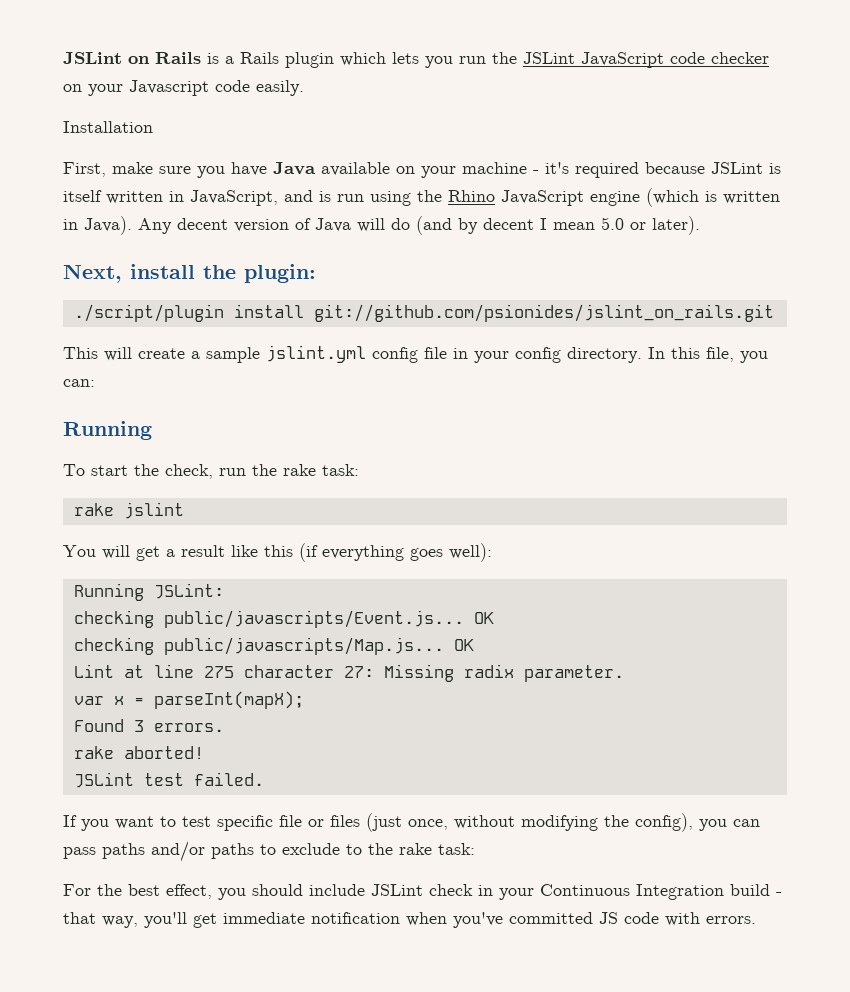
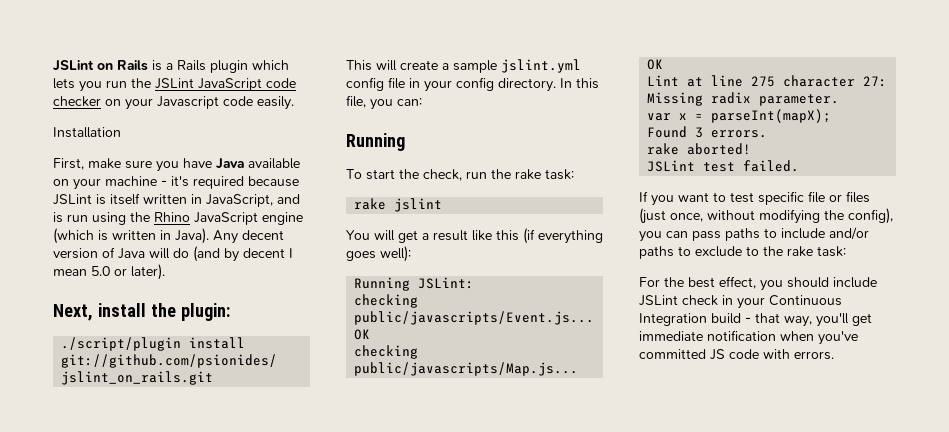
(145, 851) none -> [764,228,825,239] to include

